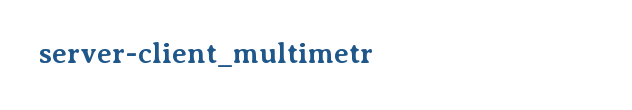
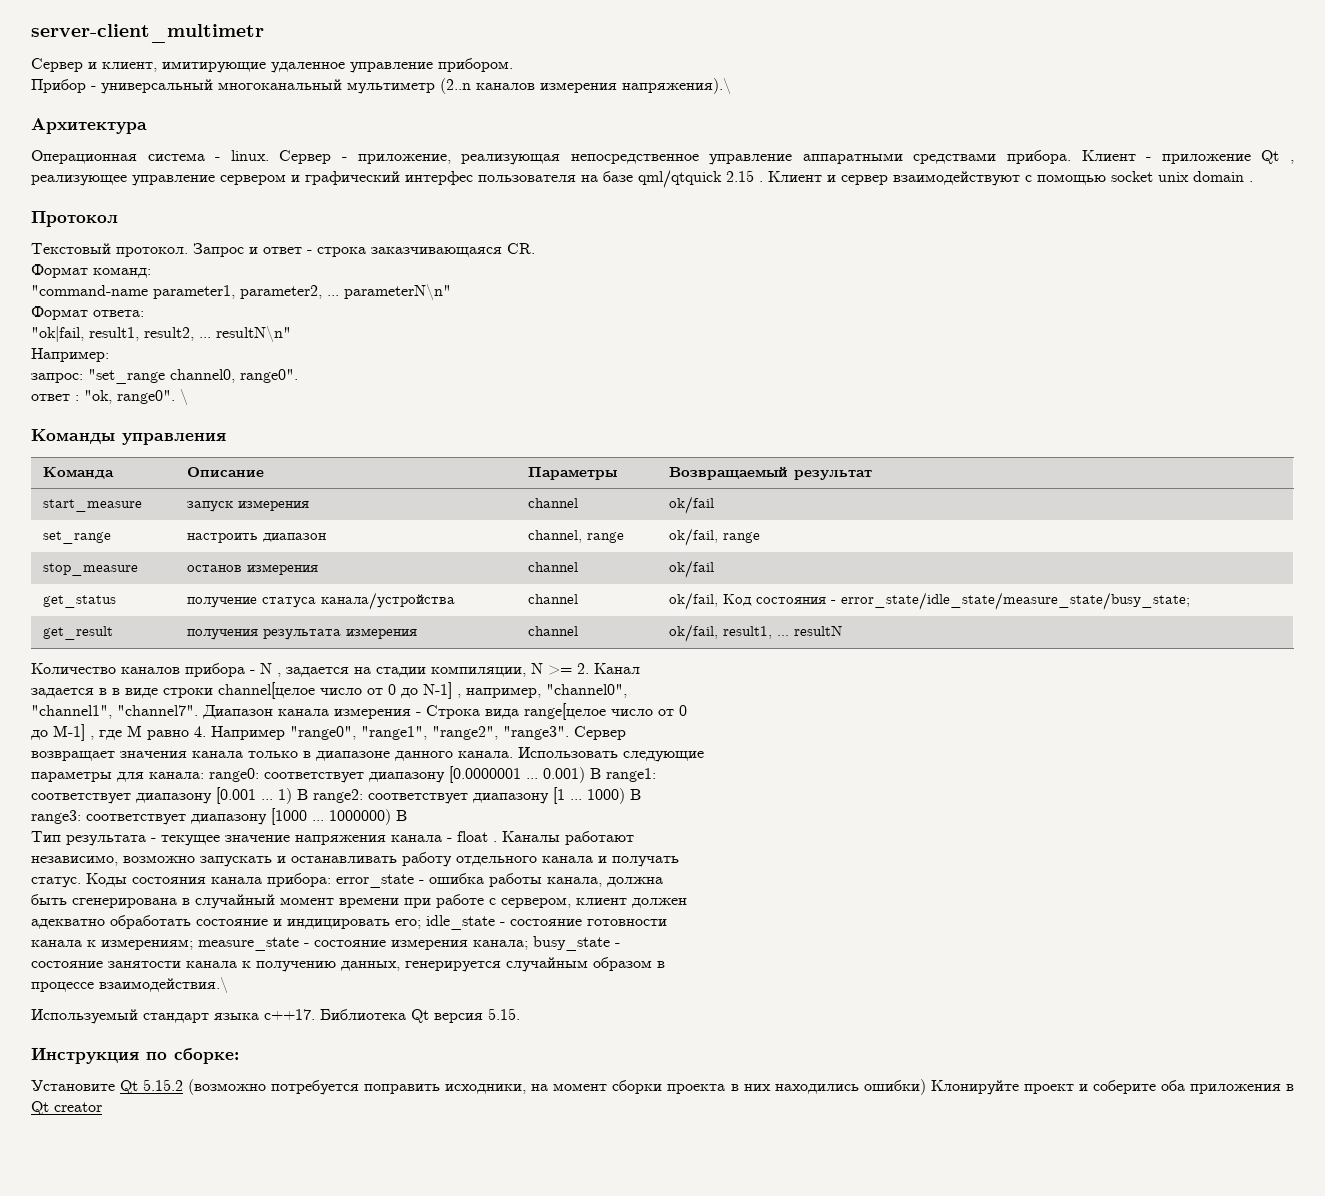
(373, 54) none -> [31,58,513,73] [31,78,731,94] [31,118,147,134] [31,150,1294,165] [31,170,1253,188] [31,211,118,227] [31,243,535,257] [31,264,151,278] [31,284,451,300] [31,306,144,320] [31,326,291,342] [31,348,109,362] [31,369,298,384] [31,389,188,405] [31,429,226,445] [43,467,115,479] [187,467,265,477] [528,467,618,480] [669,467,873,480] [43,499,143,512] [187,500,310,512] [528,498,579,508] [669,496,715,514] [43,531,112,544] [187,533,327,543] [528,530,625,543] [669,528,761,546] [43,563,139,576] [187,564,319,575] [528,562,579,572] [669,560,715,578] [43,595,117,608] [187,592,456,610] [528,594,579,604] [669,592,1191,610] [43,626,114,640] [187,628,418,640] [528,626,579,636] [669,624,843,642] [31,663,640,677] [31,682,627,699] [31,703,687,720] [31,724,626,741] [31,747,704,762] [31,766,656,783] [31,787,641,804] [31,808,407,825] [31,831,634,846] [31,852,679,867] [31,873,663,888] [31,894,687,909] [31,915,667,930] [31,936,620,951] [31,957,665,972] [31,977,228,993] [31,1008,520,1024] [31,1047,239,1064] [31,1079,1294,1095] [31,1101,102,1115] // Cервер и клиент, имитирующие удаленное управление прибором. // Прибор - универсальный многоканальный мультиметр (2..n каналов измерения напряжения).\ // Архитектура // Операционная система - linux. Сервер - приложение, реализующая непосредственное управление аппаратными средствами прибора. Клиент - приложение Qt , реализующее управление сервером и графический интерфес пользователя на базе qml/qtquick 2.15 . Клиент и сервер взаимодействуют с помощью socket unix domain . // Протокол // Текстовый протокол. Запрос и ответ - строка заказчивающаяся CR. // Формат команд: // "command-name parameter1, parameter2, ... parameterN\n" // Формат ответа: // "ok|fail, result1, result2, ... resultN\n" // Например: // запрос: "set_range channel0, range0". // ответ : "ok, range0". \ // Команды управления // Команда | Описание | Параметры | Возвращаемый результат // start_measure | запуск измерения | channel | ok/fail // set_range | настроить диапазон | channel, range | ok/fail, range // stop_measure | останов измерения | channel | ok/fail // get_status | получение статуса канала/устройства | channel | ok/fail, Код состояния - error_state/idle_state/measure_state/busy_state; // get_result | получения результата измерения | channel | ok/fail, result1, ... resultN // Количество каналов прибора - N , задается на стадии компиляции, N >= 2. Канал // задается в в виде строки channel[целое число от 0 до N-1] , например, "channel0", // "channel1", "channel7". Диапазон канала измерения - Строка вида range[целое число от 0 // до M-1] , где M равно 4. Например "range0", "range1", "range2", "range3". Сервер // возвращает значения канала только в диапазоне данного канала. Использовать следующие // параметры для канала: range0: соответствует диапазону [0.0000001 ... 0.001) В range1: // соответствует диапазону [0.001 ... 1) В range2: соответствует диапазону [1 ... 1000) В // range3: соответствует диапазону [1000 ... 1000000) В // Тип результата - текущее значение напряжения канала - float . Каналы работают // независимо, возможно запускать и останавливать работу отдельного канала и получать // статус. Коды состояния канала прибора: error_state - ошибка работы канала, должна // быть сгенерирована в случайный момент времени при работе с сервером, клиент должен // адекватно обработать состояние и индицировать его; idle_state - состояние готовности // канала к измерениям; measure_state - состояние измерения канала; busy_state - // состояние занятости канала к получению данных, генерируется случайным образом в // процессе взаимодействия.\ // Используемый стандарт языка с++17. Библиотека Qt версия 5.15. // Инструкция по сборке: // Установите Qt 5.15.2 (возможно потребуется поправить исходники, на момент сборки проекта в них находились ошибки) Клонируйте проект и соберите оба приложения в Qt creator

